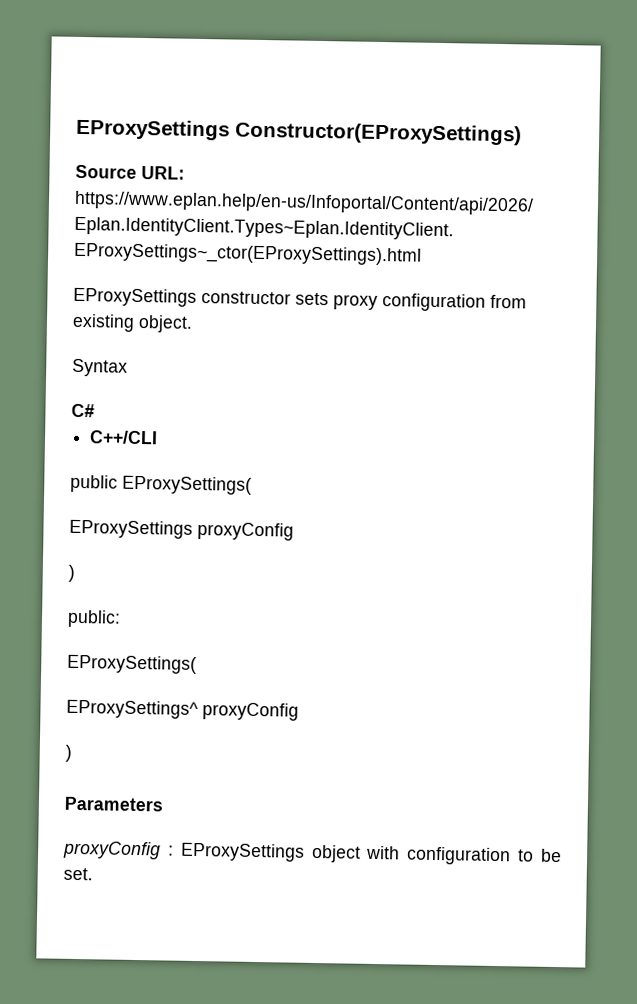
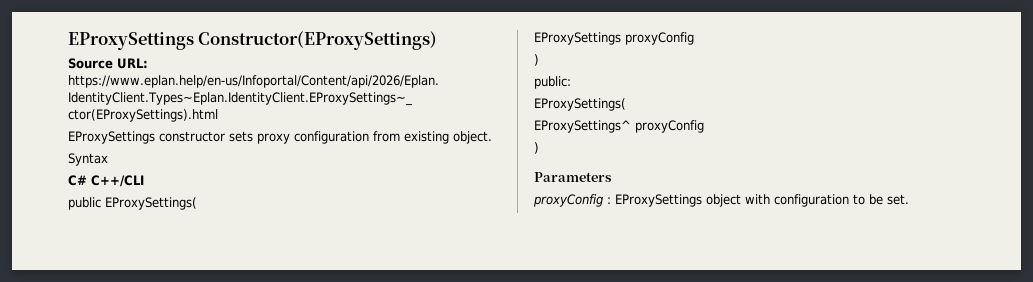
(95, 410) // -> (87, 180) none

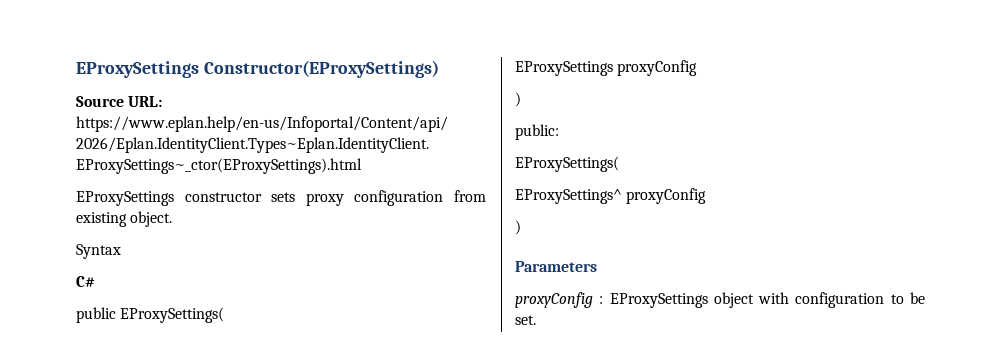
[91,175,144,187] C++/CLI -> (95, 281) none

